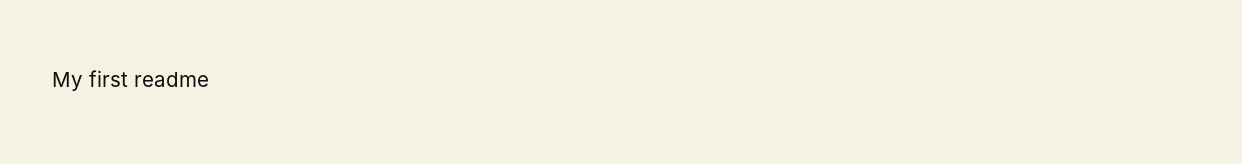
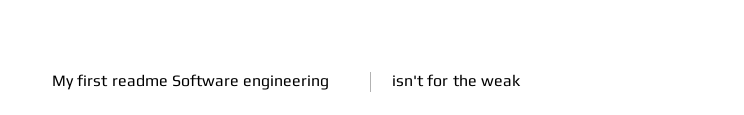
(209, 79) none -> [171,74,521,90] Software engineering isn't for the weak

